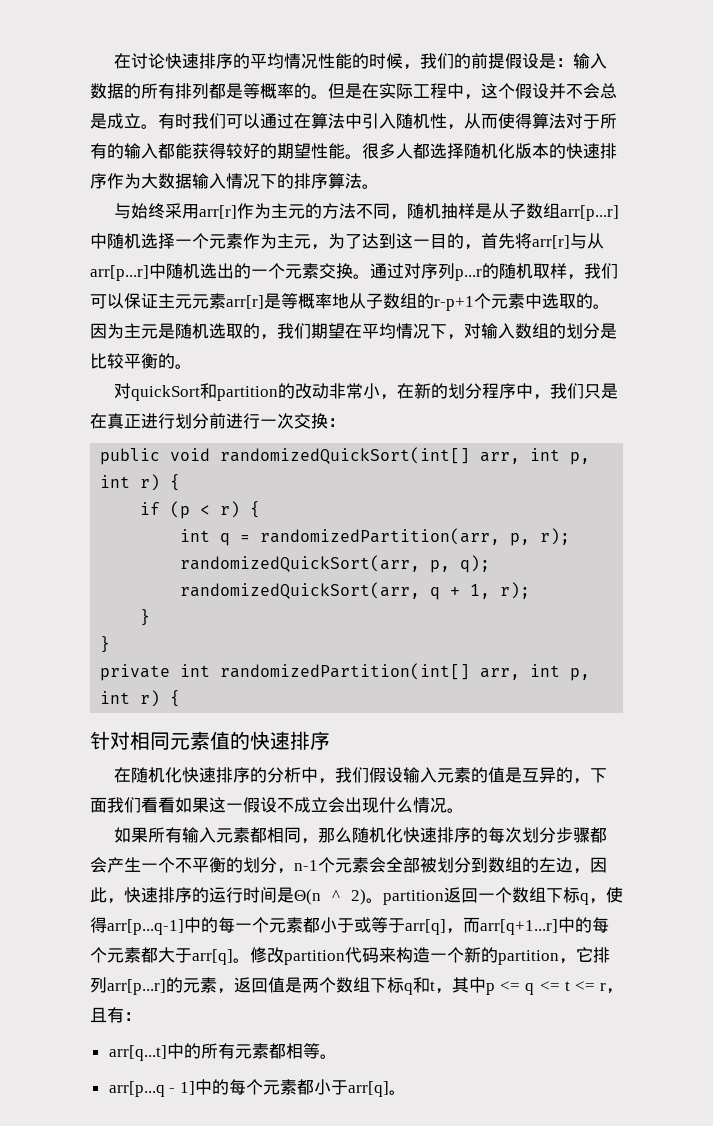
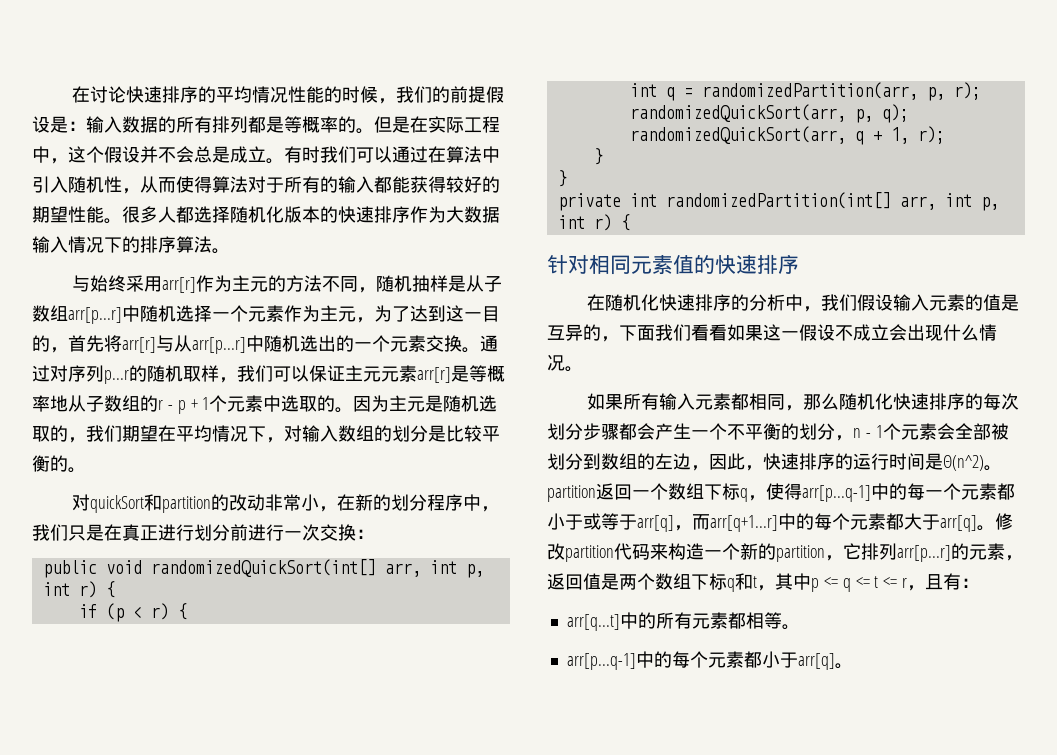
[434,296,474,311] r-p+1 -> [158,397,210,414] r - p + 1
[294,860,318,871] n-1 -> [853,425,883,438] n - 1
[294,889,367,905] Θ(n ^ 2) -> [943,455,984,471] Θ(n^2)
[108,1081,195,1097] arr[p...q - 1] -> [566,653,636,670] arr[p...q-1]

